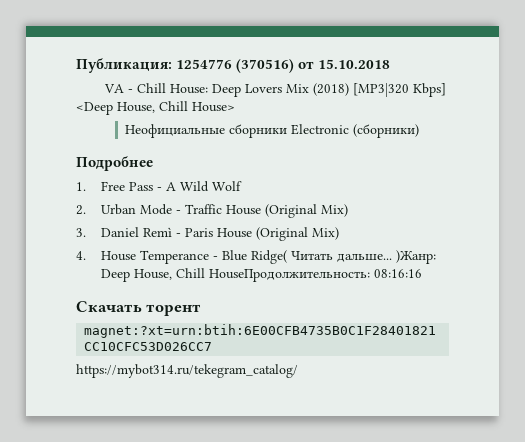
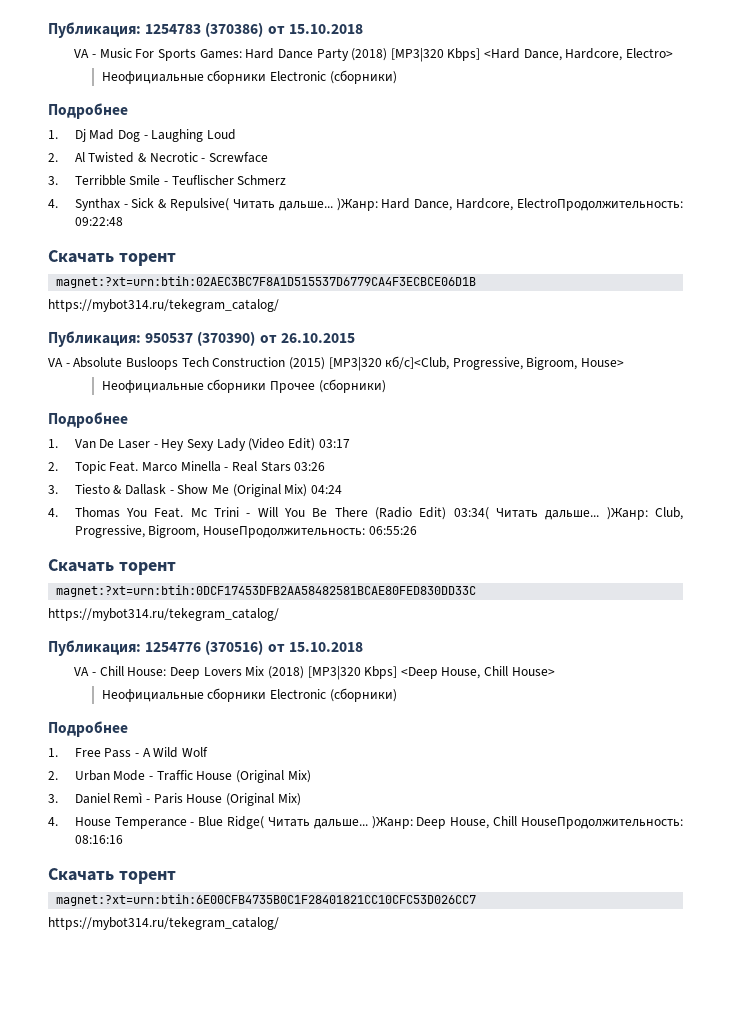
[76,58,172,73] Публикация: -> [48,22,363,38] [74,48,674,62] [101,70,397,84] [48,103,128,119] [48,129,237,142] [48,152,269,163] [48,175,287,186] [48,198,683,211] [74,217,123,226] [48,250,176,266] [56,276,477,288] [48,299,279,312] [48,331,355,347] [48,356,625,371] [101,379,386,393] [48,412,128,428] [48,438,350,451] [48,461,326,474] [48,484,342,497] [48,507,683,520] [74,525,417,538] [48,559,176,575] [56,585,477,597] [48,608,279,621] [48,640,141,656] Публикация: 1254783 (370386) от 15.10.2018 // VA - Music For Sports Games: Hard Dance Party (2018) [MP3|320 Kbps] <Hard Dance, Hardcore, Electro> // Неофициальные сборники Electronic (сборники) // Подробнее // 1. Dj Mad Dog - Laughing Loud // 2. Al Twisted & Necrotic - Screwface // 3. Terribble Smile - Teuflischer Schmerz // 4. Synthax - Sick & Repulsive( Читать дальше... )Жанр: Hard Dance, Hardcore, ElectroПродолжительность: 09:22:48 // Скачать торент // magnet:?xt=urn:btih:02AEC3BC7F8A1D515537D6779CA4F3ECBCE06D1B // https://mybot314.ru/tekegram_catalog/ // Публикация: 950537 (370390) от 26.10.2015 // VA - Absolute Busloops Tech Construction (2015) [MP3|320 кб/с]<Club, Progressive, Bigroom, House> // Неофициальные сборники Прочее (сборники) // Подробнее // 1. Van De Laser - Hey Sexy Lady (Video Edit) 03:17 // 2. Topic Feat. Marco Minella - Real Stars 03:26 // 3. Tiesto & Dallask - Show Me (Original Mix) 04:24 // 4. Thomas You Feat. Mc Trini - Will You Be There (Radio Edit) 03:34( Читать дальше... )Жанр: Club, Progressive, Bigroom, HouseПродолжительность: 06:55:26 // Скачать торент // magnet:?xt=urn:btih:0DCF17453DFB2AA58482581BCAE80FED830DD33C // https://mybot314.ru/tekegram_catalog/ // Публикация:

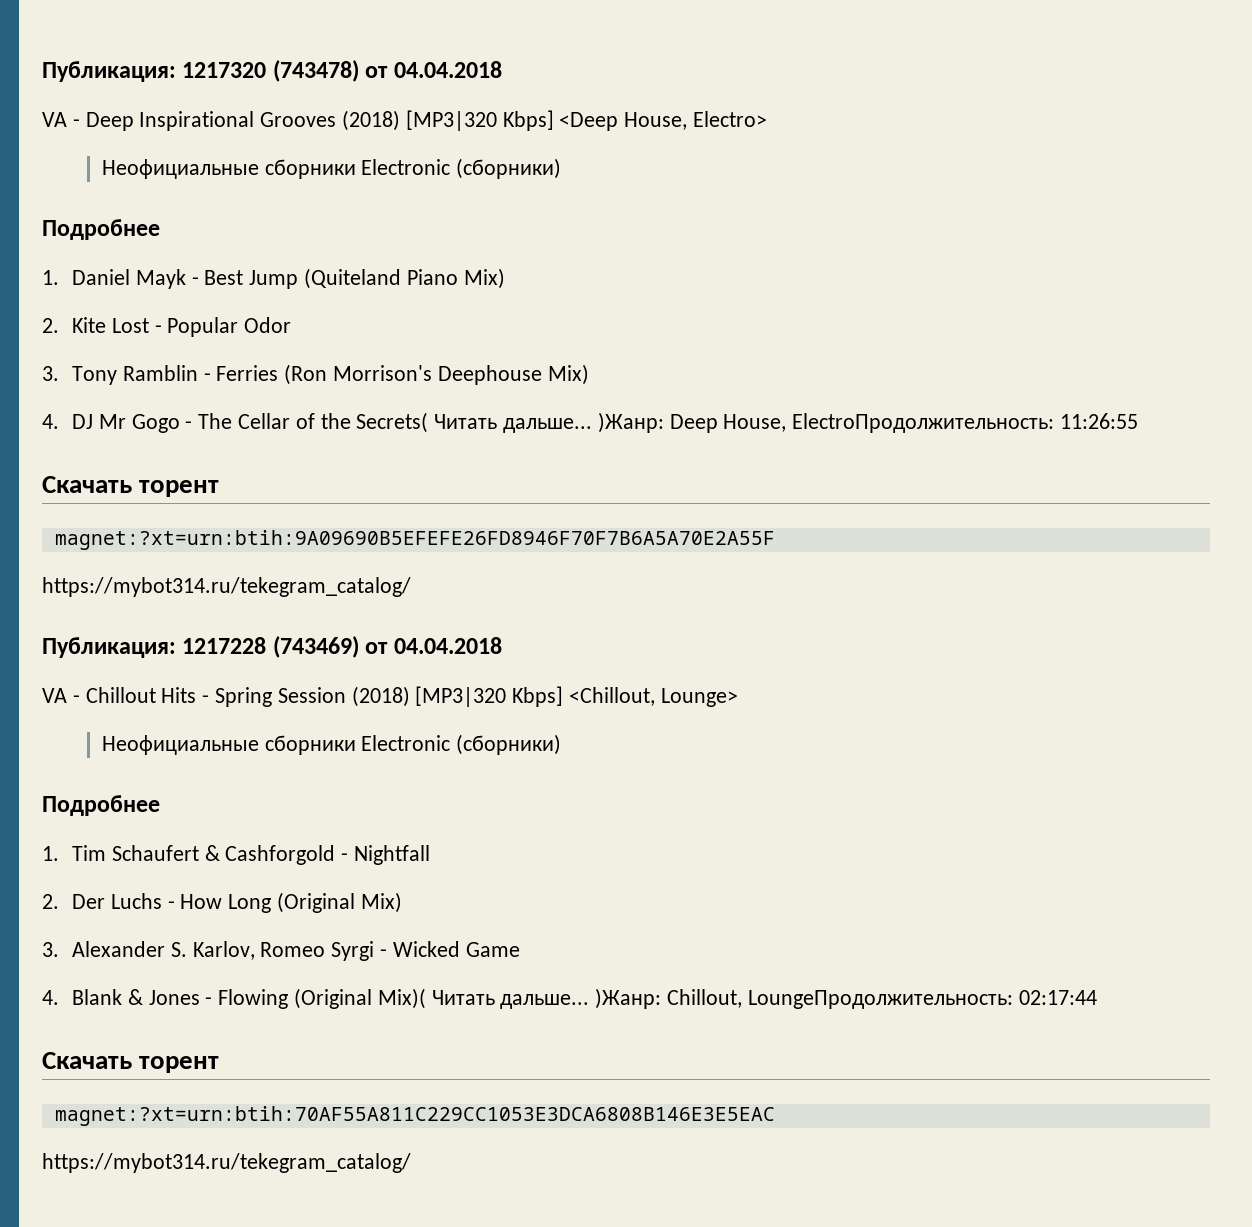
[48,22,363,38] [74,48,623,62] Публикация: 1254783 (370386) от 15.10.2018 // VA - Music For Sports Games: Hard Dance Party (2018) [MP3|320 Kbps] <Hard Dance, Hardcore, -> [42,60,502,82] [42,110,688,131] Публикация: 1217320 (743478) от 04.04.2018 // VA - Deep Inspirational Grooves (2018) [MP3|320 Kbps] <Deep House,
[74,129,237,142] [48,152,269,163] [48,175,287,186] [48,198,683,211] [74,217,123,226] [48,250,176,266] [56,276,477,288] [48,299,279,312] [48,331,355,347] [48,356,625,371] [101,379,386,393] [48,412,128,428] [48,438,350,451] [48,461,326,474] [48,484,342,497] [48,507,683,520] [74,525,417,538] [48,559,176,575] [56,585,477,597] [48,608,279,621] [48,640,363,656] [74,666,555,680] [101,688,397,702] [48,721,128,737] [48,747,209,758] [48,770,311,783] [48,792,301,806] [48,816,683,829] [74,835,123,844] [48,868,176,884] [56,894,477,906] Dj Mad Dog - Laughing Loud // 2. Al Twisted & Necrotic - Screwface // 3. Terribble Smile - Teuflischer Schmerz // 4. Synthax - Sick & Repulsive( Читать дальше... )Жанр: Hard Dance, Hardcore, ElectroПродолжительность: 09:22:48 // Скачать торент // magnet:?xt=urn:btih:02AEC3BC7F8A1D515537D6779CA4F3ECBCE06D1B // https://mybot314.ru/tekegram_catalog/ // Публикация: 950537 (370390) от 26.10.2015 // VA - Absolute Busloops Tech Construction (2015) [MP3|320 кб/с]<Club, Progressive, Bigroom, House> // Неофициальные сборники Прочее (сборники) // Подробнее // 1. Van De Laser - Hey Sexy Lady (Video Edit) 03:17 // 2. Topic Feat. Marco Minella - Real Stars 03:26 // 3. Tiesto & Dallask - Show Me (Original Mix) 04:24 // 4. Thomas You Feat. Mc Trini - Will You Be There (Radio Edit) 03:34( Читать дальше... )Жанр: Club, Progressive, Bigroom, HouseПродолжительность: 06:55:26 // Скачать торент // magnet:?xt=urn:btih:0DCF17453DFB2AA58482581BCAE80FED830DD33C // https://mybot314.ru/tekegram_catalog/ // Публикация: 1254776 (370516) от 15.10.2018 // VA - Chill House: Deep Lovers Mix (2018) [MP3|320 Kbps] <Deep House, Chill House> // Неофициальные сборники Electronic (сборники) // Подробнее // 1. Free Pass - A Wild Wolf // 2. Urban Mode - Traffic House (Original Mix) // 3. Daniel Remì - Paris House (Original Mix) // 4. House Temperance - Blue Ridge( Читать дальше... )Жанр: Deep House, Chill HouseПродолжительность: 08:16:16 // Скачать торент // magnet:?xt=urn:btih:6E00CFB4735B0C1F28401821CC10CFC53D026CC7 -> [71,268,505,289] [42,317,292,337] [42,364,589,385] [42,412,1138,433] [42,476,220,497] [54,530,775,550] [42,577,411,597] [42,636,502,658] [42,686,738,707] [101,734,562,755] [42,795,160,816] [42,845,430,865] [42,892,402,913] [42,941,520,961] [42,988,1097,1009] [42,1052,220,1073] [54,1106,775,1126] Daniel Mayk - Best Jump (Quiteland Piano Mix) // 2. Kite Lost - Popular Odor // 3. Tony Ramblin - Ferries (Ron Morrison's Deephouse Mix) // 4. DJ Mr Gogo - The Cellar of the Secrets( Читать дальше... )Жанр: Deep House, ElectroПродолжительность: 11:26:55 // Скачать торент // magnet:?xt=urn:btih:9A09690B5EFEFE26FD8946F70F7B6A5A70E2A55F // https://mybot314.ru/tekegram_catalog/ // Публикация: 1217228 (743469) от 04.04.2018 // VA - Chillout Hits - Spring Session (2018) [MP3|320 Kbps] <Chillout, Lounge> // Неофициальные сборники Electronic (сборники) // Подробнее // 1. Tim Schaufert & Cashforgold - Nightfall // 2. Der Luchs - How Long (Original Mix) // 3. Alexander S. Karlov, Romeo Syrgi - Wicked Game // 4. Blank & Jones - Flowing (Original Mix)( Читать дальше... )Жанр: Chillout, LoungeПродолжительность: 02:17:44 // Скачать торент // magnet:?xt=urn:btih:70AF55A811C229CC1053E3DCA6808B146E3E5EAC

